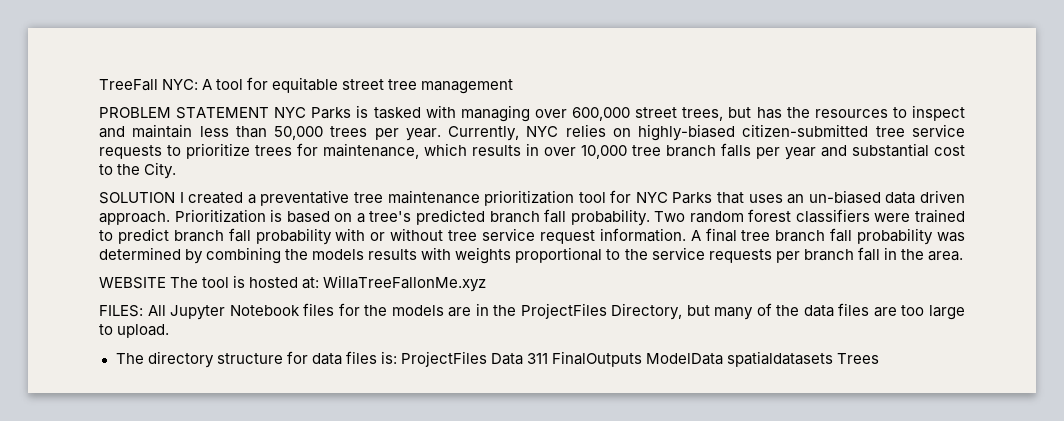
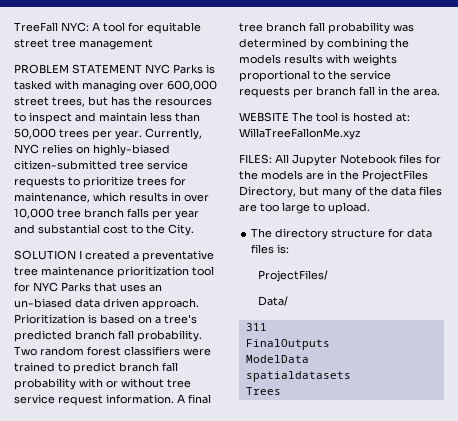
[400,351,523,367] ProjectFiles Data -> [258,270,329,282] [258,296,289,306] // ProjectFiles/ // Data/ //
(548, 358) none -> (267, 327) //
(642, 359) none -> (330, 344) //
(724, 359) none -> (309, 359) //
(834, 359) none -> (351, 376) //

